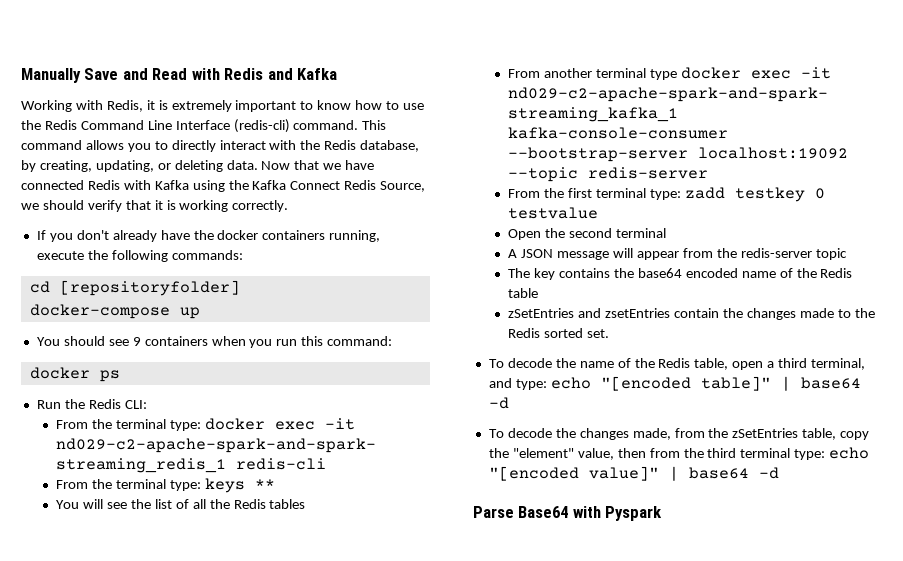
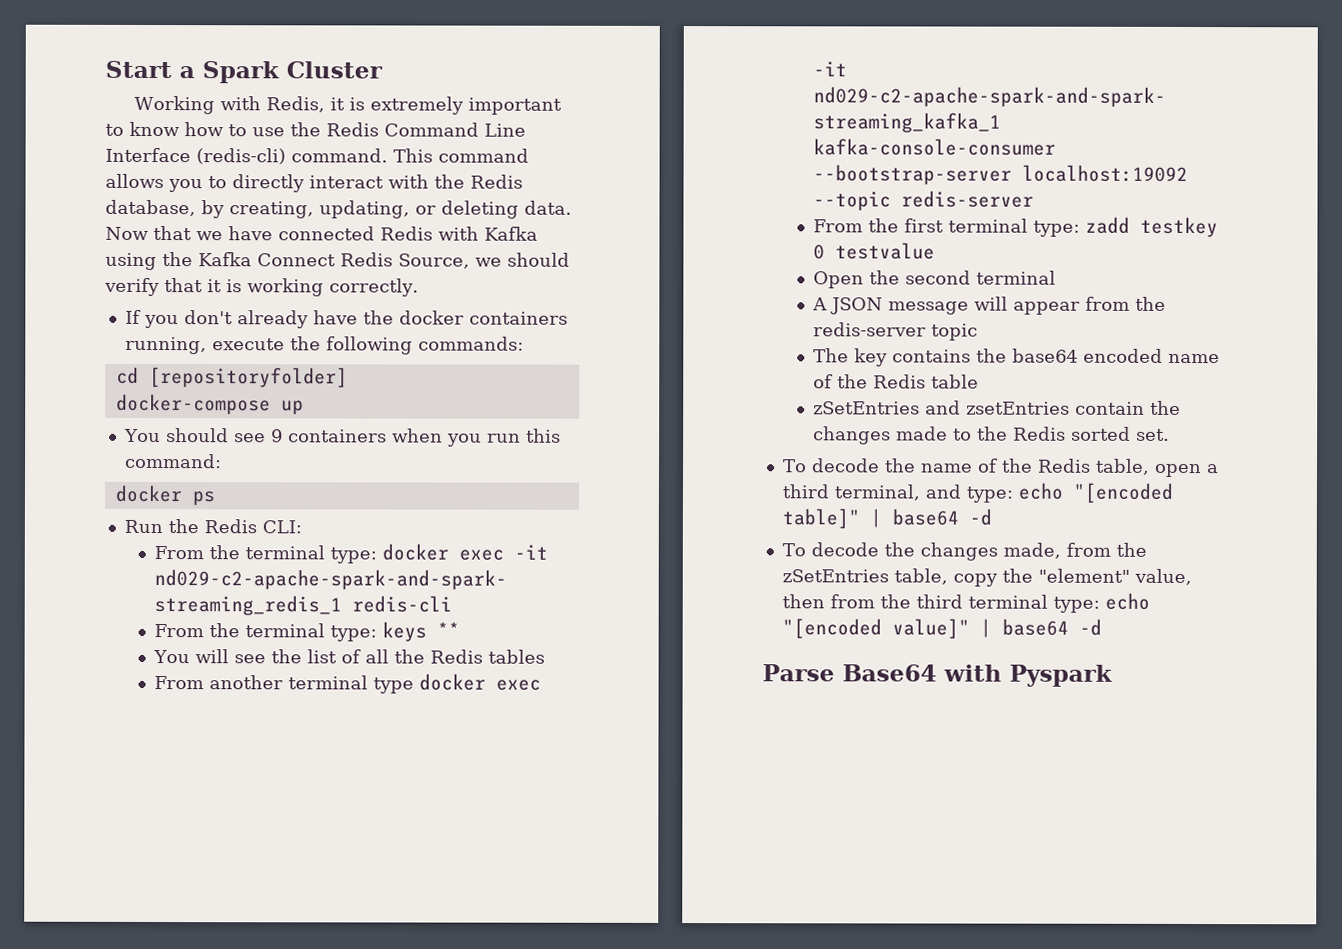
[21,68,338,83] Manually Save and Read with Redis and Kafka -> [105,60,383,84] Start a Spark Cluster

